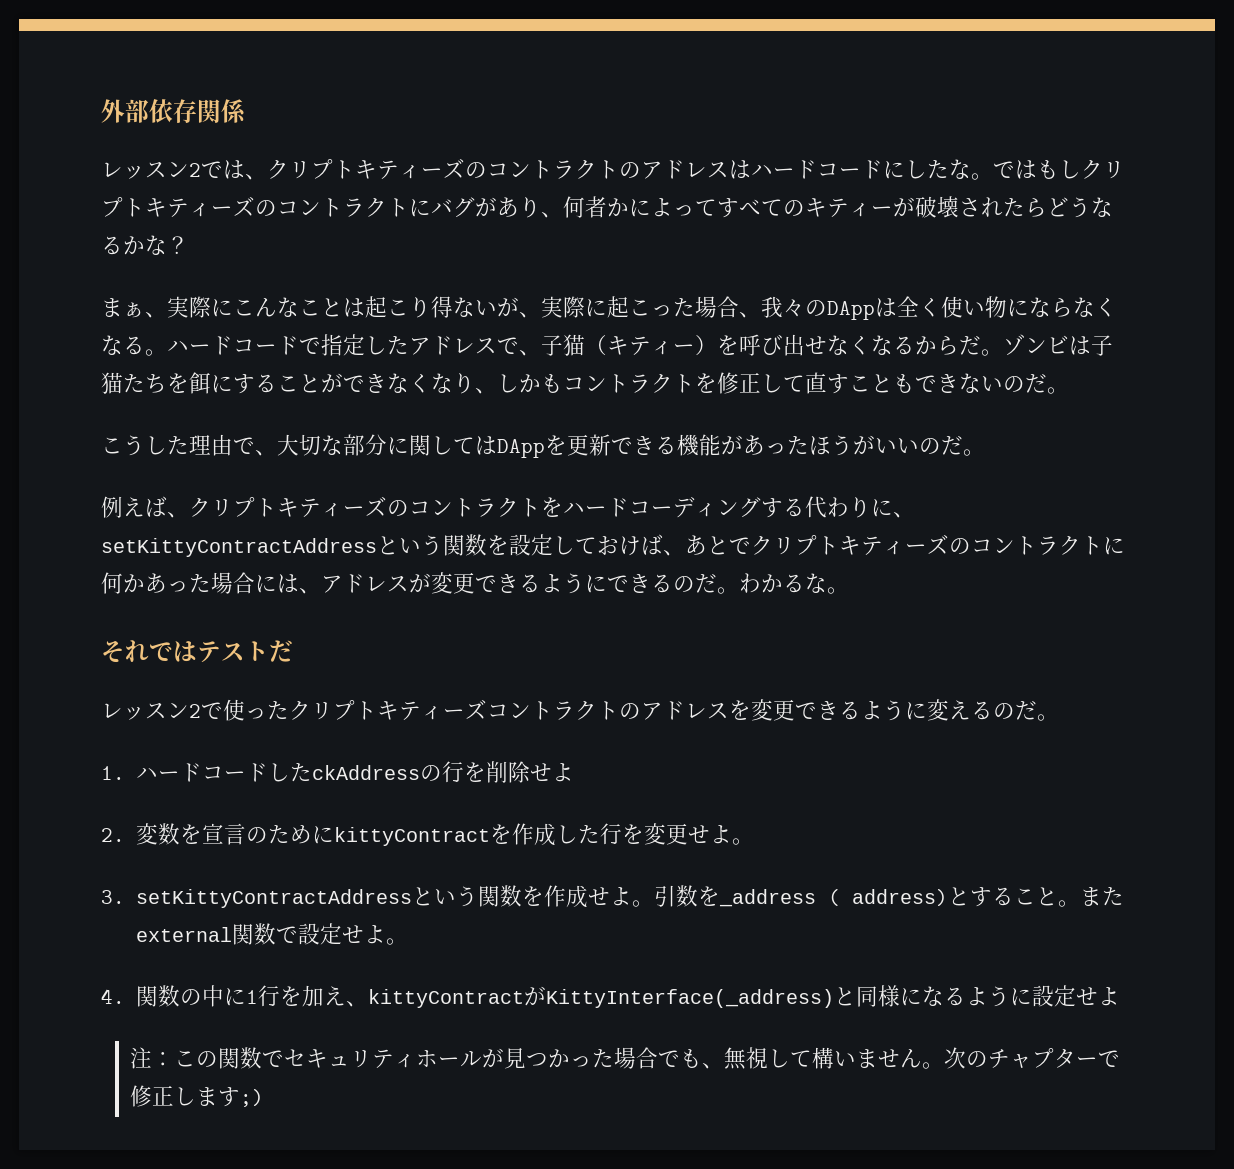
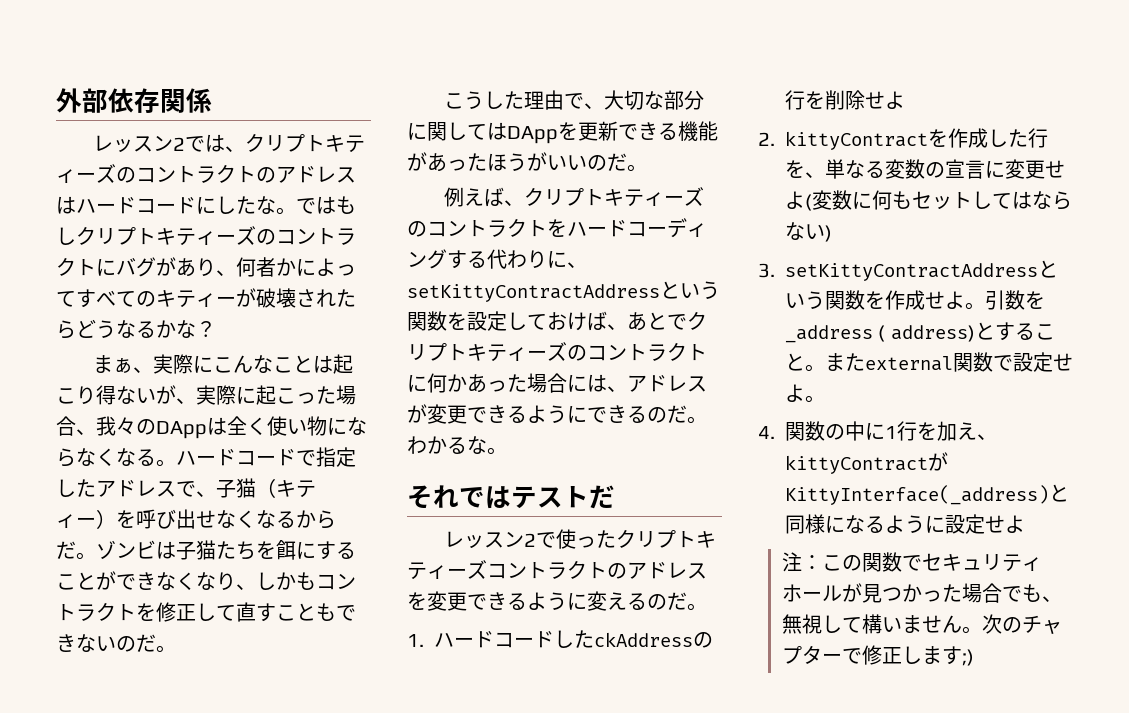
[135,823,334,845] 変数を宣言のために -> (775, 139) none
[643,823,754,845] 変更せよ。 -> [805,159,1065,179] [785,190,1072,211] [785,222,832,242] 、単なる変数の宣言に変更せよ(変数に何もセットしてはならない)

